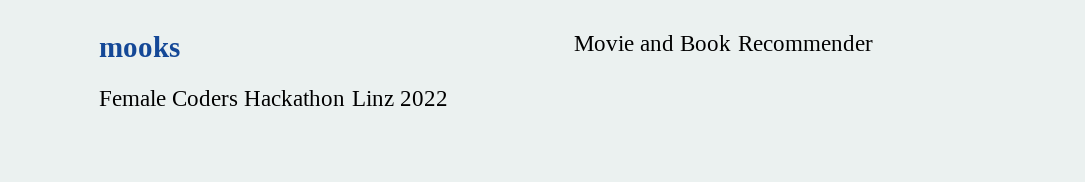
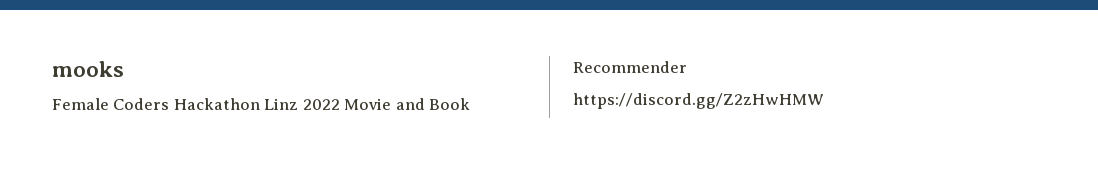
(873, 43) none -> [573,93,824,109] // https://discord.gg/Z2zHwHMW

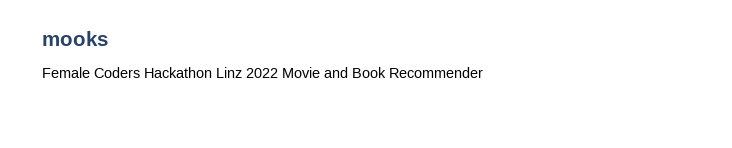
[573,93,824,109] // https://discord.gg/Z2zHwHMW -> (483, 72) none

